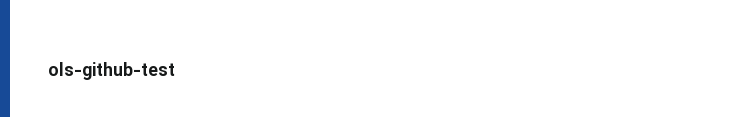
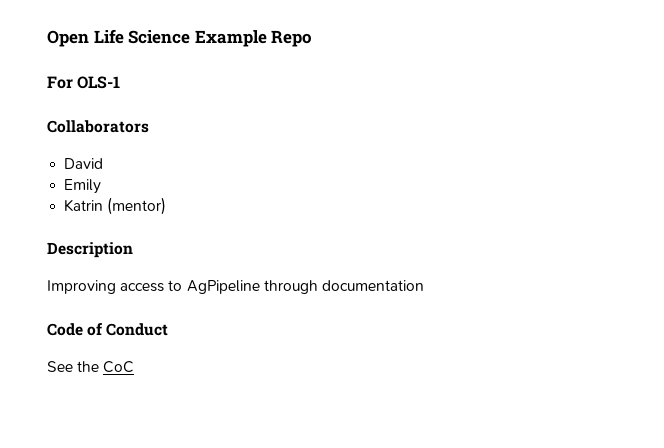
[48,62,175,80] ols-github-test -> [47,29,313,47] [47,76,121,89] [47,120,149,133] [64,158,104,169] [64,179,102,194] [64,197,167,215] [47,242,133,258] [47,280,424,294] [47,323,169,336] [47,361,135,373] Open Life Science Example Repo // For OLS-1 // Collaborators // David // Emily // Katrin (mentor) // Description // Improving access to AgPipeline through documentation // Code of Conduct // See the CoC

